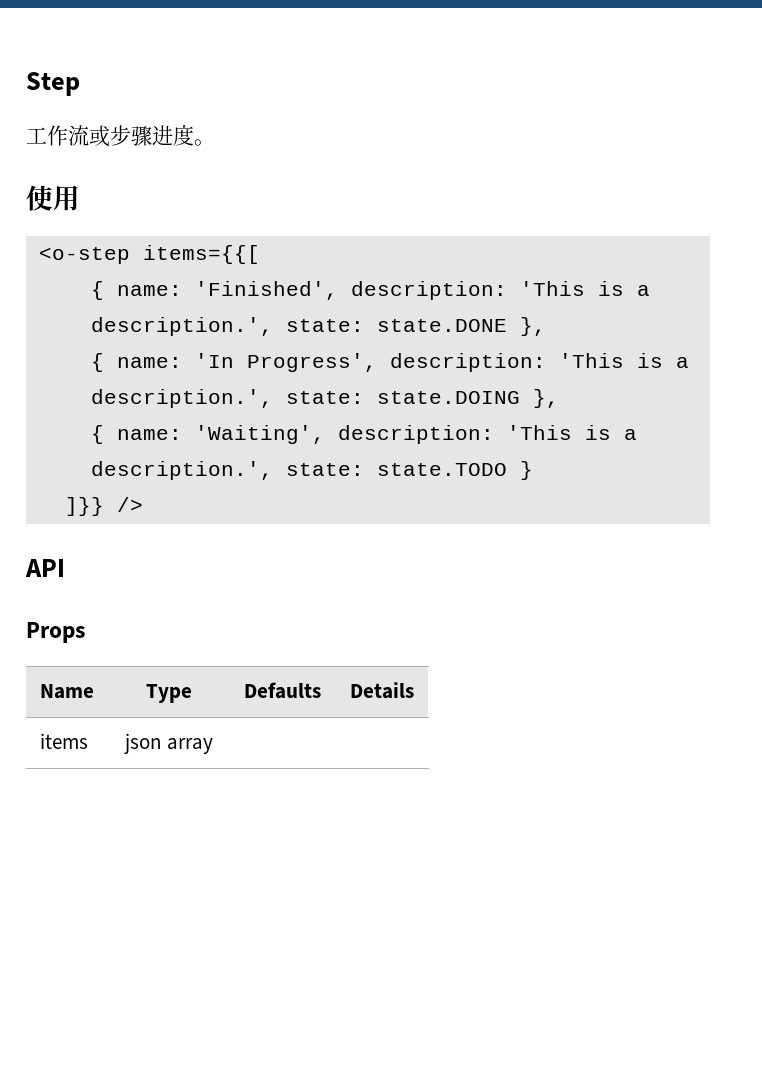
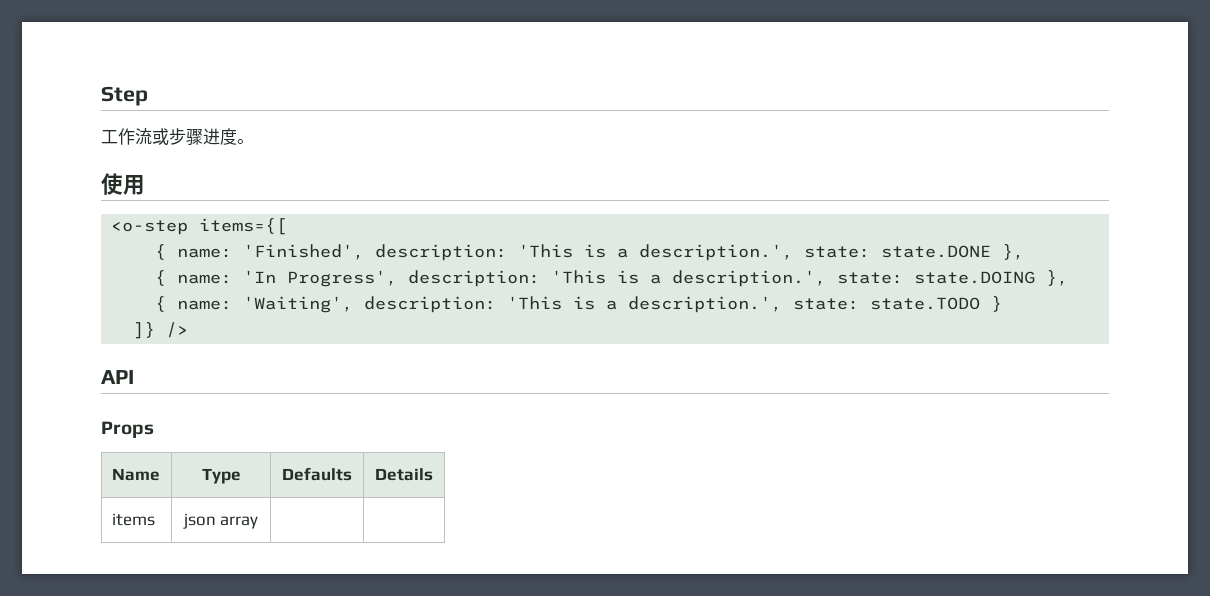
[142,245,260,264] items={{[ -> [199,218,288,235] items={[
[64,497,104,516] ]}} -> [133,322,156,339] ]}

